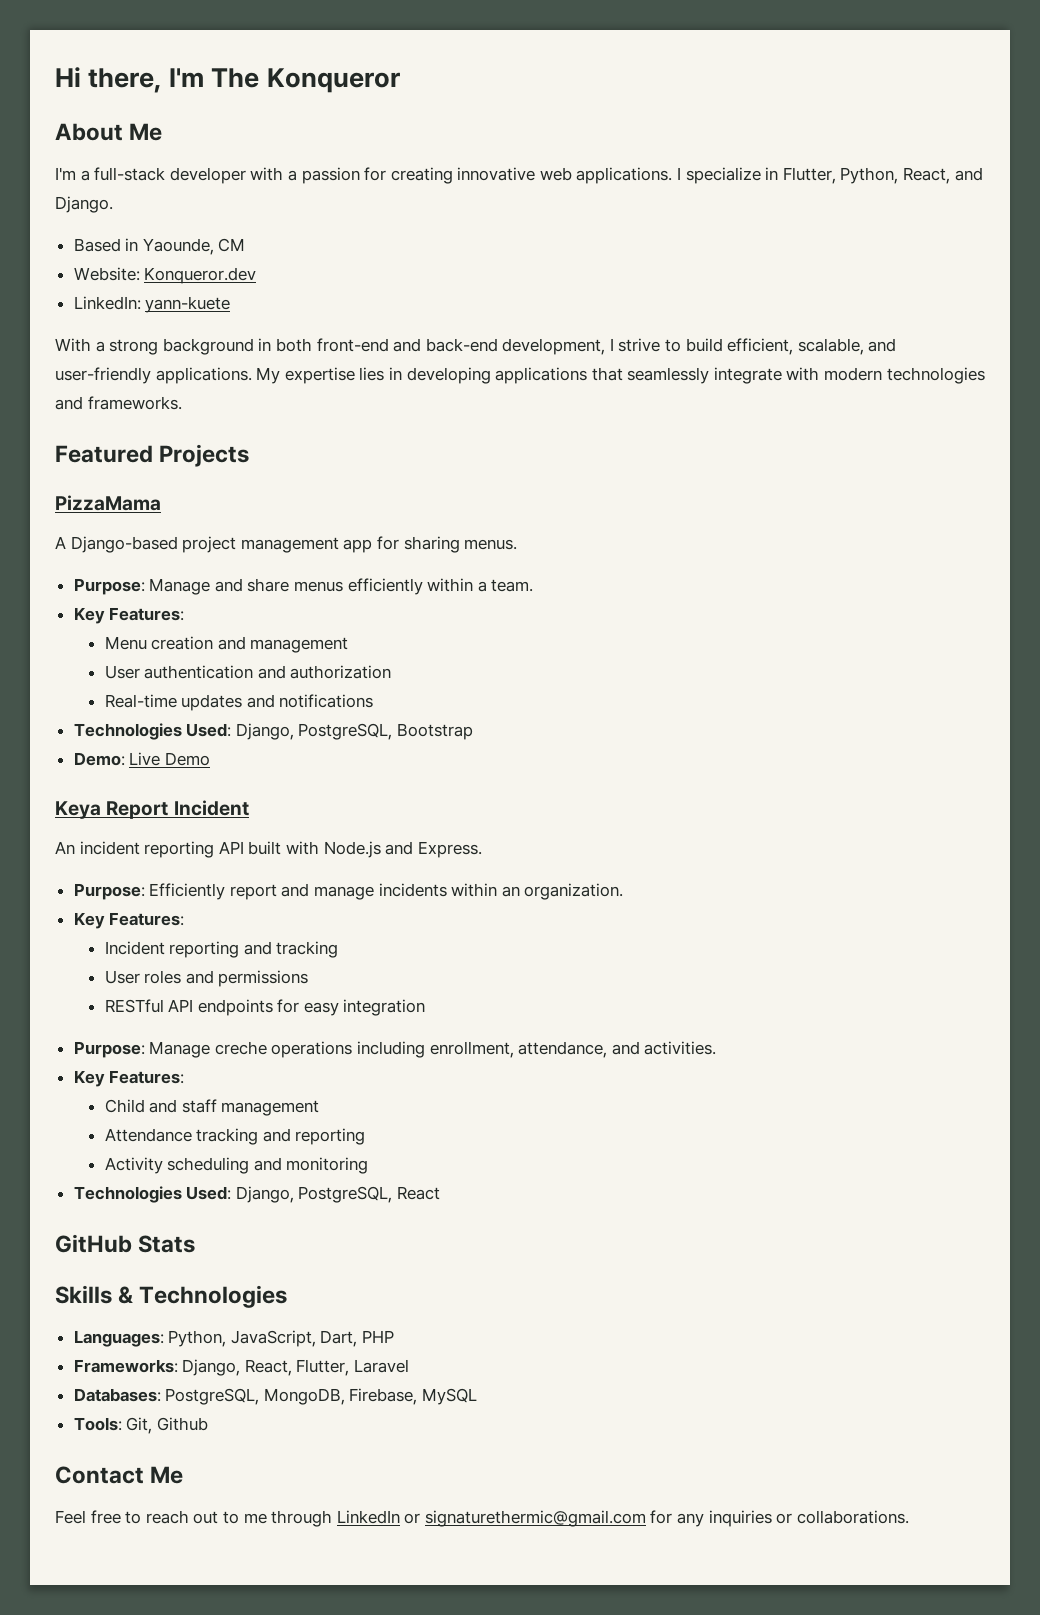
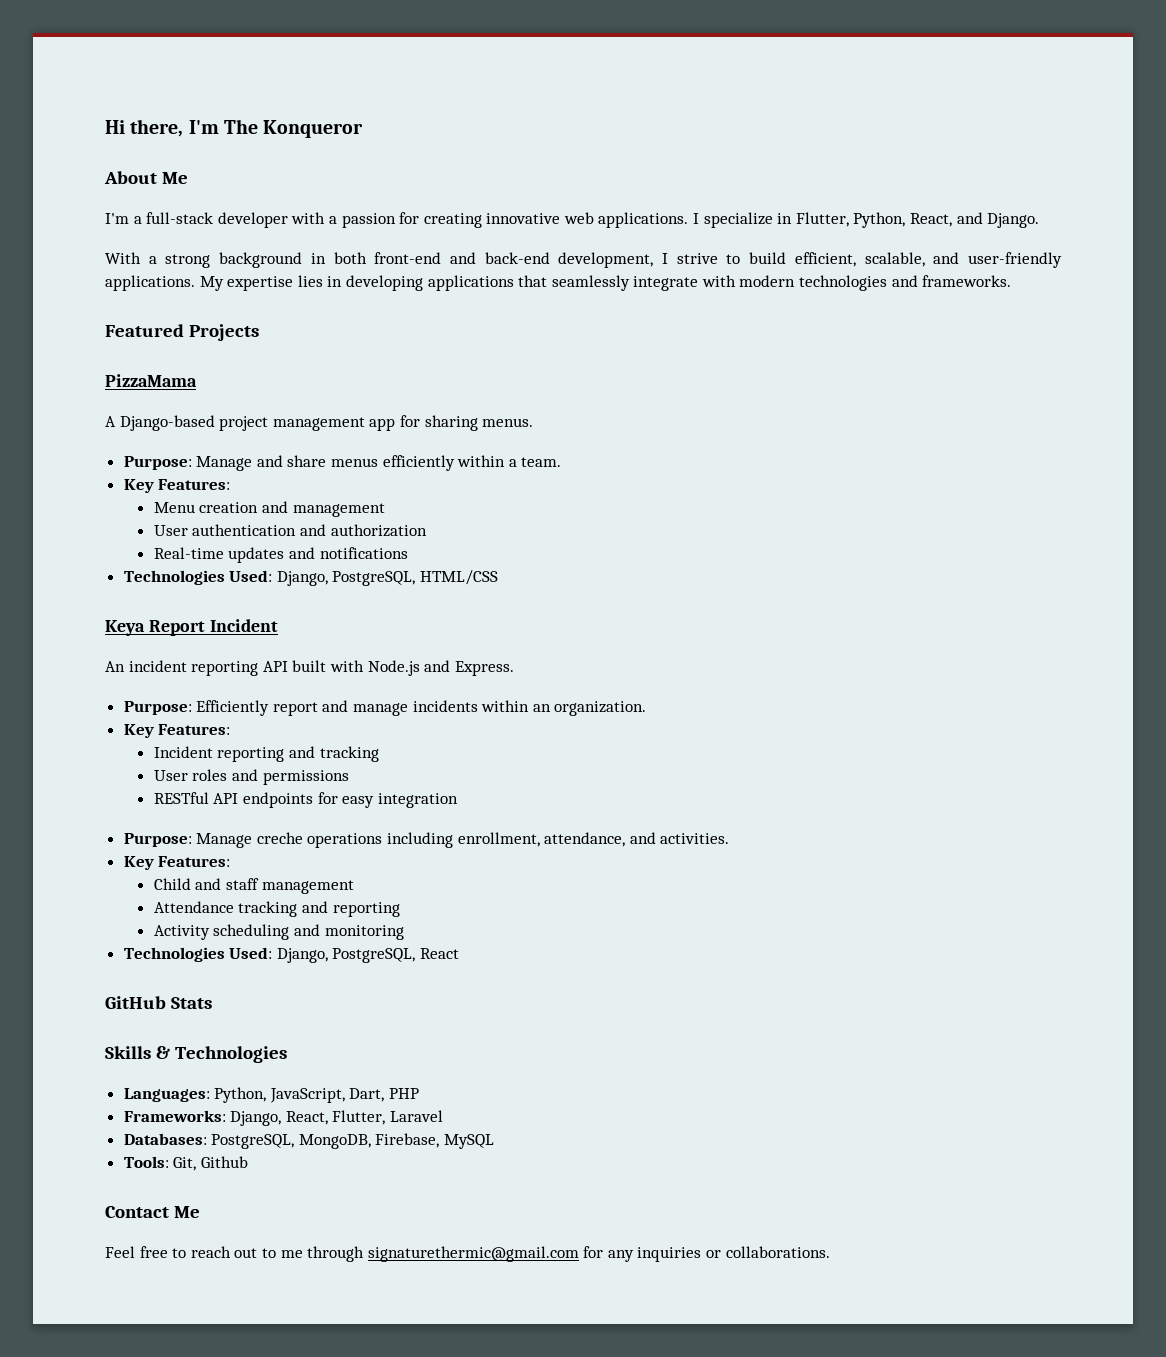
[73,238,246,255] [73,267,257,284] [73,296,231,313] // Based in Yaounde, CM // Website: Konqueror.dev // LinkedIn: yann-kuete -> (1040, 220) none
[397,723,474,740] [73,752,210,766] Bootstrap // Demo: Live Demo -> [420,570,499,585] HTML/CSS
[336,1510,421,1524] LinkedIn or -> (365, 1254) none

